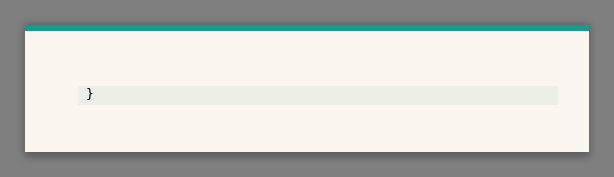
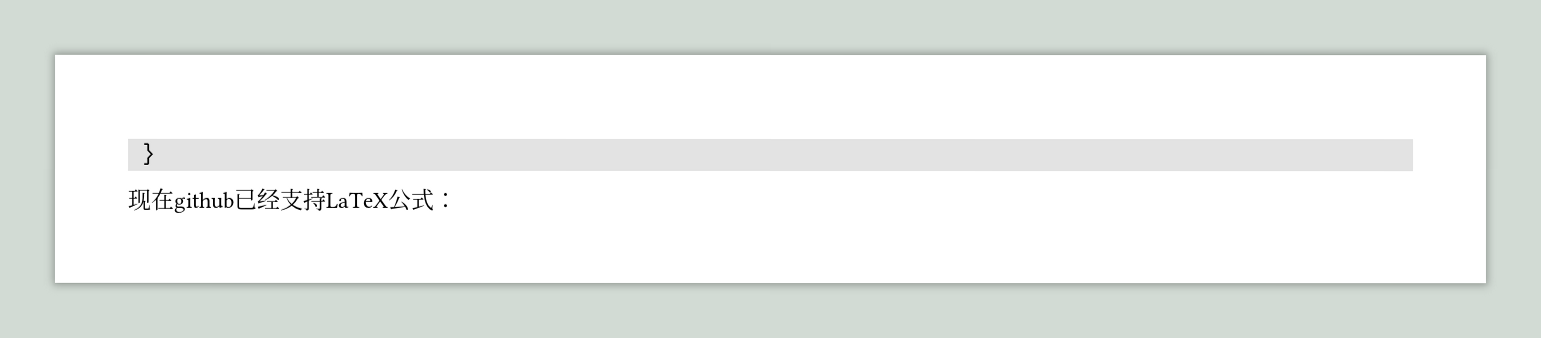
(95, 94) none -> [127,187,457,213] // 现在github已经支持LaTeX公式：

